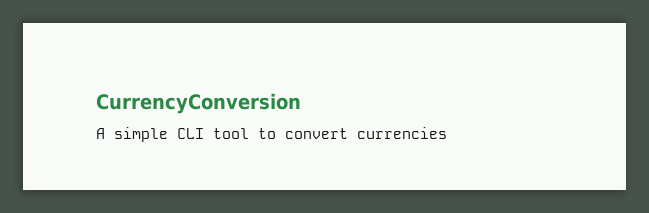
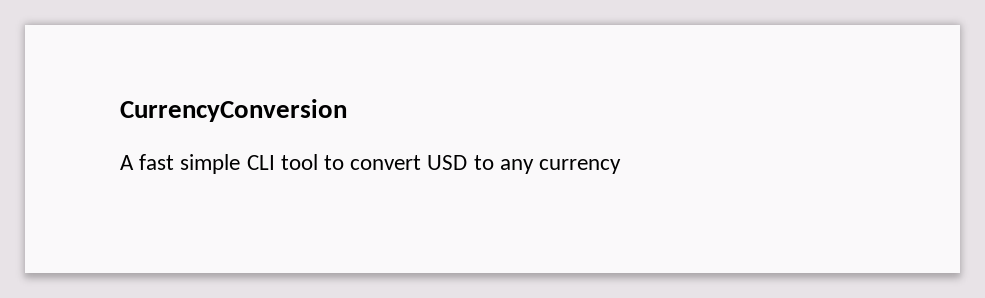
(105, 133) none -> [139,154,175,170] fast
[357,127,447,139] currencies -> [427,155,622,174] USD to any currency

